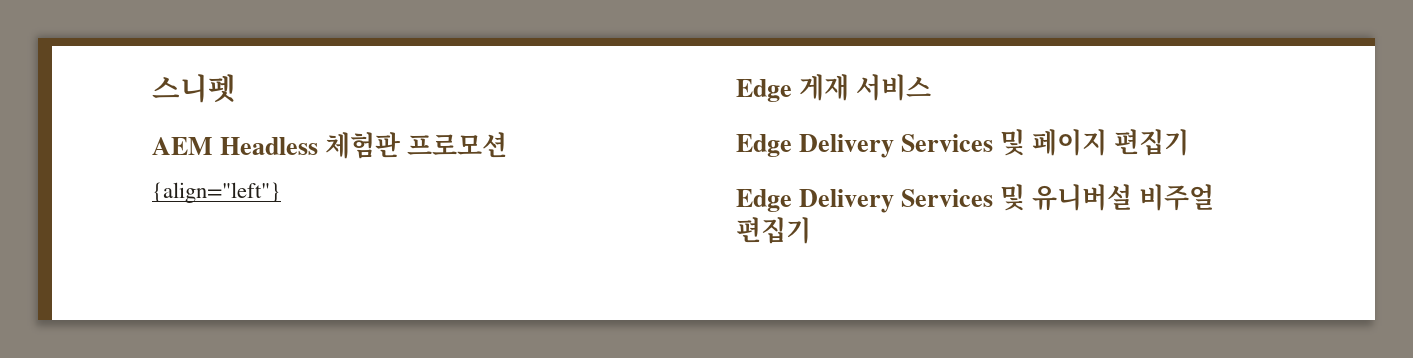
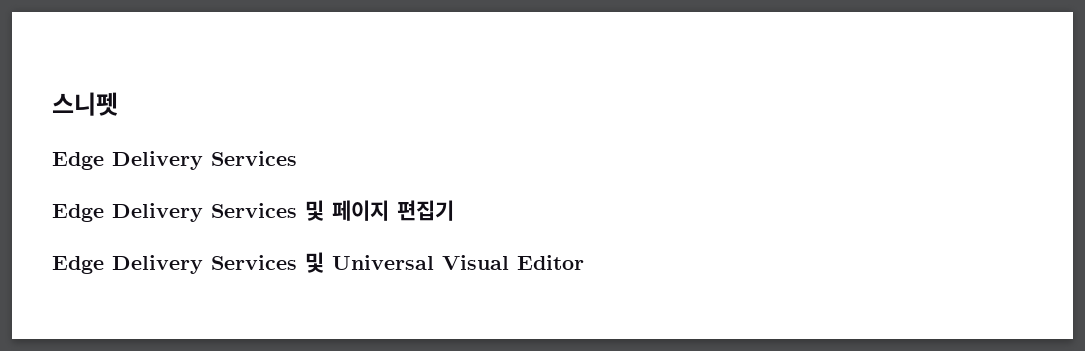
[152,132,508,159] [152,182,281,203] [736,74,932,102] // AEM Headless 체험판 프로모션 // {align="left"} // Edge 게재 서비스 -> [52,151,297,170] // Edge Delivery Services
[1032,184,1215,211] [736,217,811,244] 유니버설 비주얼 편집기 -> [332,255,584,270] Universal Visual Editor

